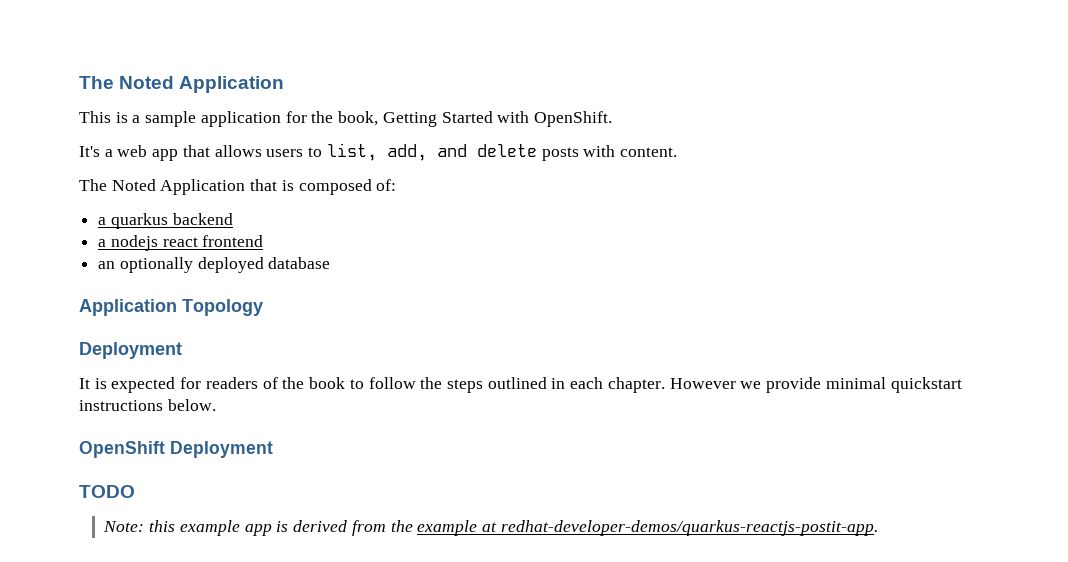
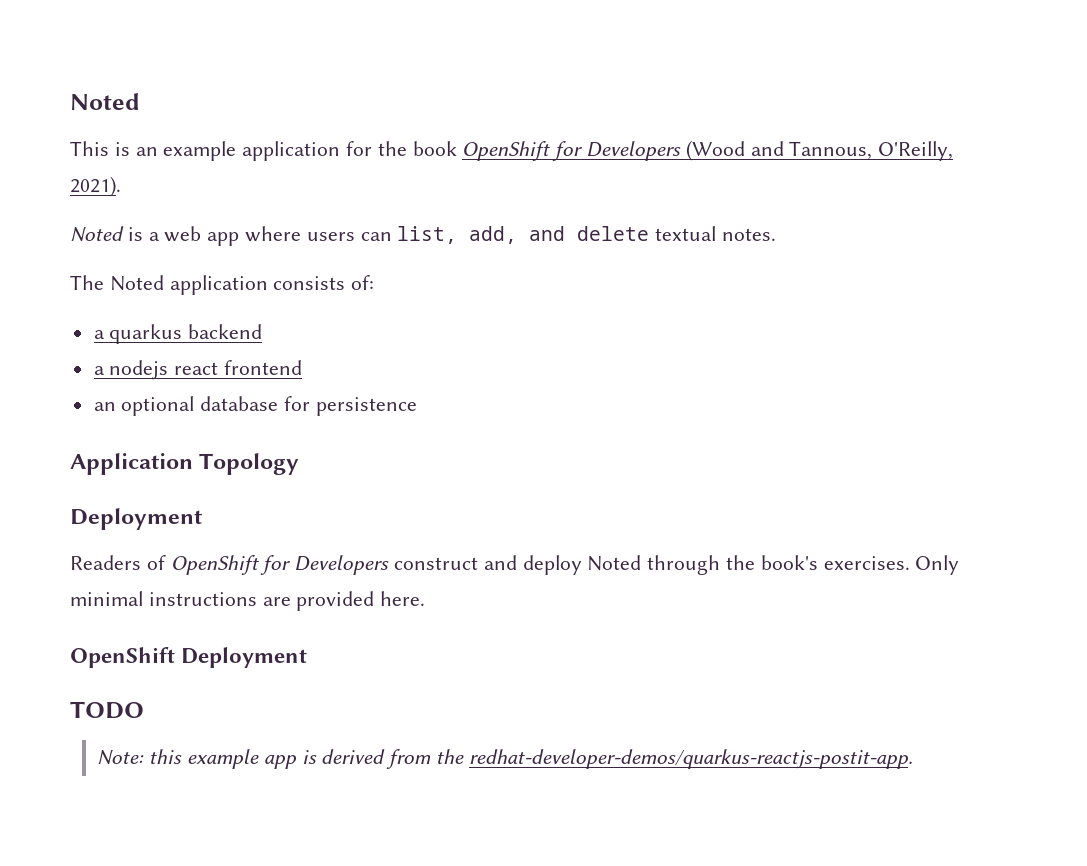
[79,76,285,93] The Noted Application -> [70,93,140,110] Noted
[132,111,197,127] a sample -> [135,141,237,161] an example
[338,111,612,127] [79,145,323,161] book, Getting Started with OpenShift. // It's a web app that allows users to -> [412,140,954,161] [70,176,121,197] [70,226,392,246] book OpenShift for Developers (Wood and Tannous, O'Reilly, 2021). // Noted is a web app where users can
[541,145,677,161] [79,179,372,195] posts with content. // The Noted Application that is composed -> [655,226,777,241] [70,275,346,295] textual notes. // The Noted application consists
[119,257,264,273] optionally deployed -> [121,396,195,416] optional
(331, 263) none -> [284,396,417,416] for persistence
[79,377,962,393] [79,399,216,411] It is expected for readers of the book to follow the steps outlined in each chapter. However we provide minimal quickstart instructions below. -> [70,555,960,575] [70,591,426,611] Readers of OpenShift for Developers construct and deploy Noted through the book's exercises. Only minimal instructions are provided here.
[417,520,497,536] example at -> (465, 756) none

